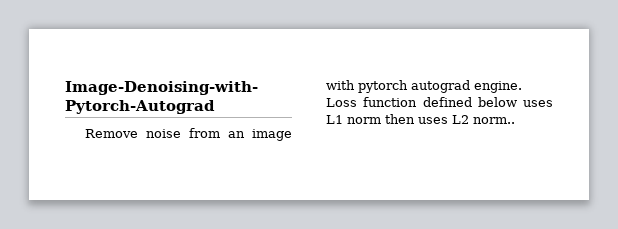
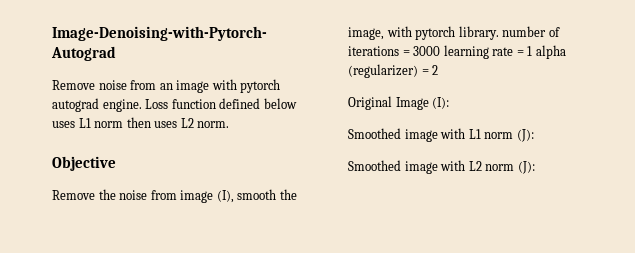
[473,117,515,124] norm.. -> [197,121,230,128] [52,156,116,171] [52,189,297,203] [348,26,560,40] [348,45,566,59] [348,64,439,78] [348,96,450,110] [348,128,534,142] [348,160,535,174] norm. // Objective // Remove the noise from image (I), smooth the image, with pytorch library. number of iterations = 3000 learning rate = 1 alpha (regularizer) = 2 // Original Image (I): // Smoothed image with L1 norm (J): // Smoothed image with L2 norm (J):

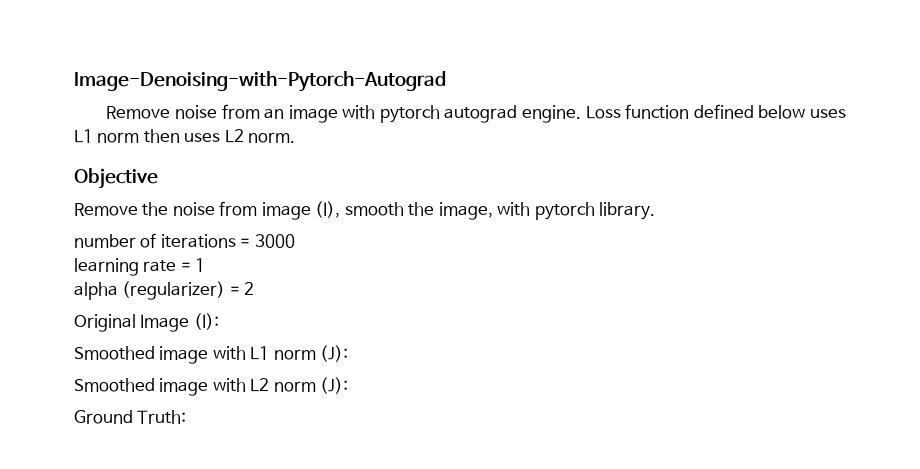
(499, 33) none -> (656, 211) //
(441, 51) none -> (295, 241) //
(533, 51) none -> (206, 265) //
(535, 167) none -> [74,410,187,424] // Ground Truth:

